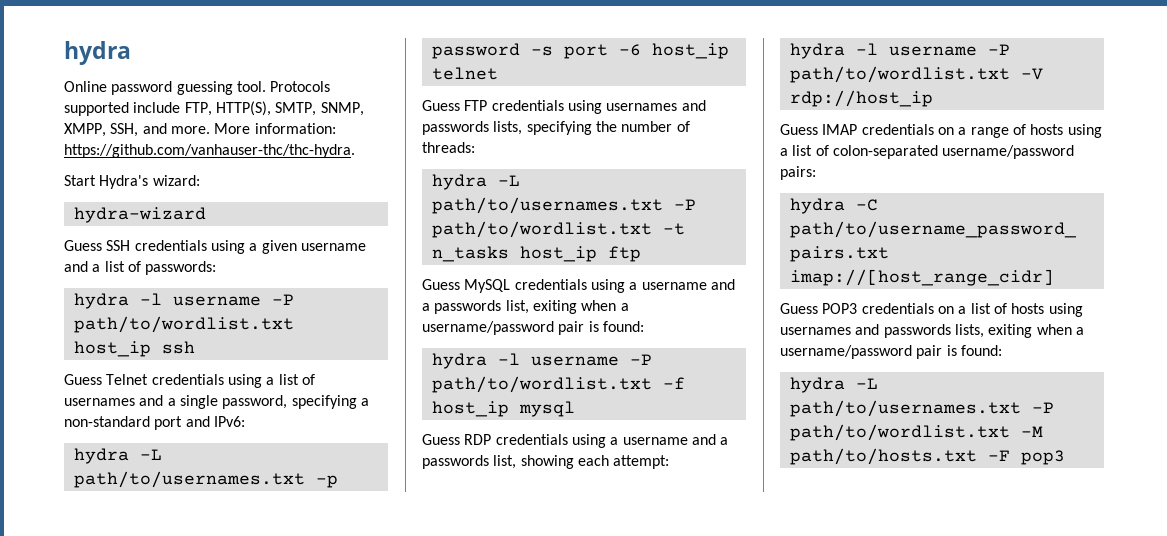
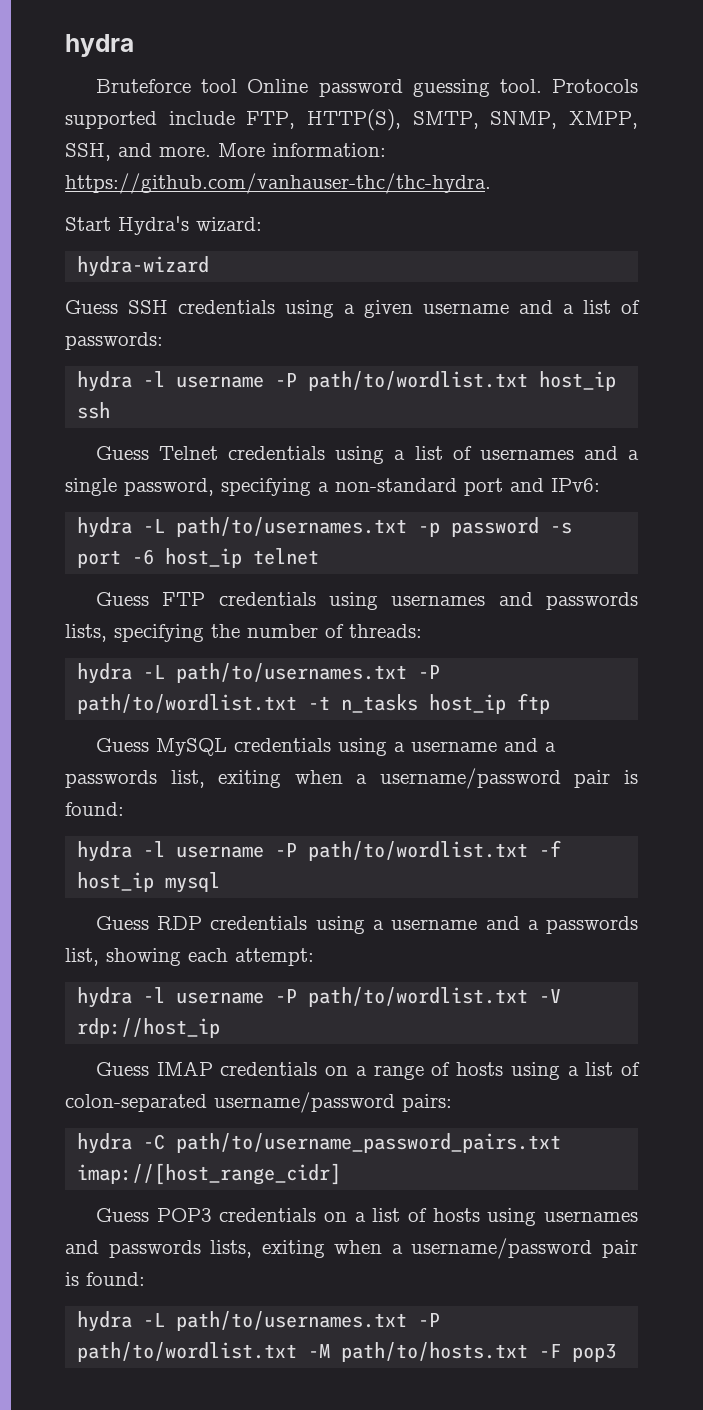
(131, 53) none -> [95,79,238,93] Bruteforce tool

